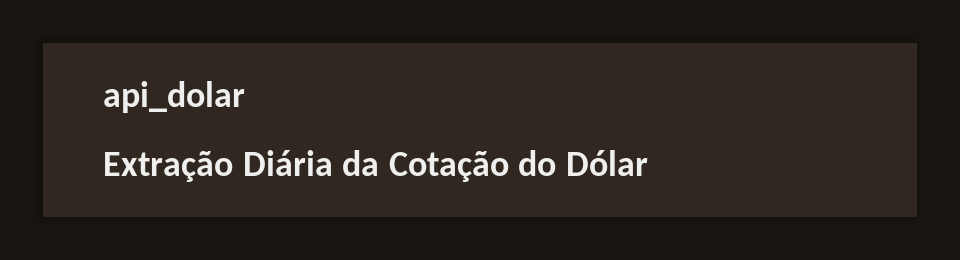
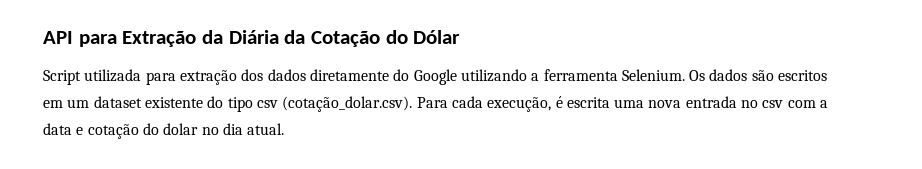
[103,81,245,113] [103,151,233,182] api_dolar // Extração -> [43,30,224,47] API para Extração da
(648, 163) none -> [43,69,828,85] [43,96,829,112] [43,123,285,139] // Script utilizada para extração dos dados diretamente do Google utilizando a ferramenta Selenium. Os dados são escritos em um dataset existente do tipo csv (cotação_dolar.csv). Para cada execução, é escrita uma nova entrada no csv com a data e cotação do dolar no dia atual.

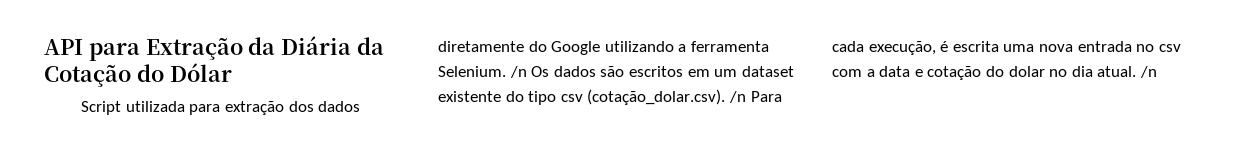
(685, 75) none -> [509,66,527,78] /n
(413, 104) none -> [728,91,746,103] /n
(285, 129) none -> [1139,66,1157,78] /n

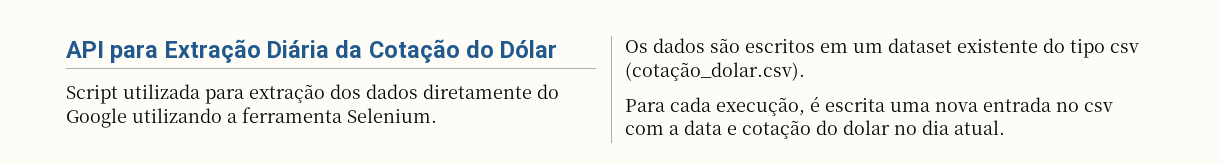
[248,37,276,55] da -> (261, 51) none
[509,66,527,78] /n -> (437, 115) //
[728,91,746,103] /n -> (805, 71) //
[1139,66,1157,78] /n -> (1005, 127) none

